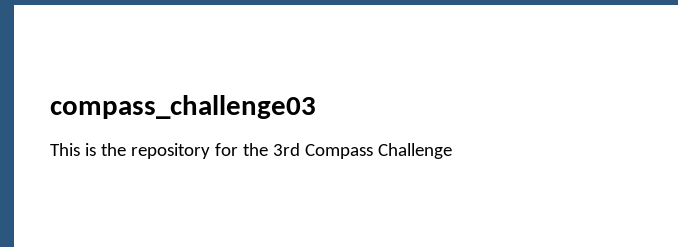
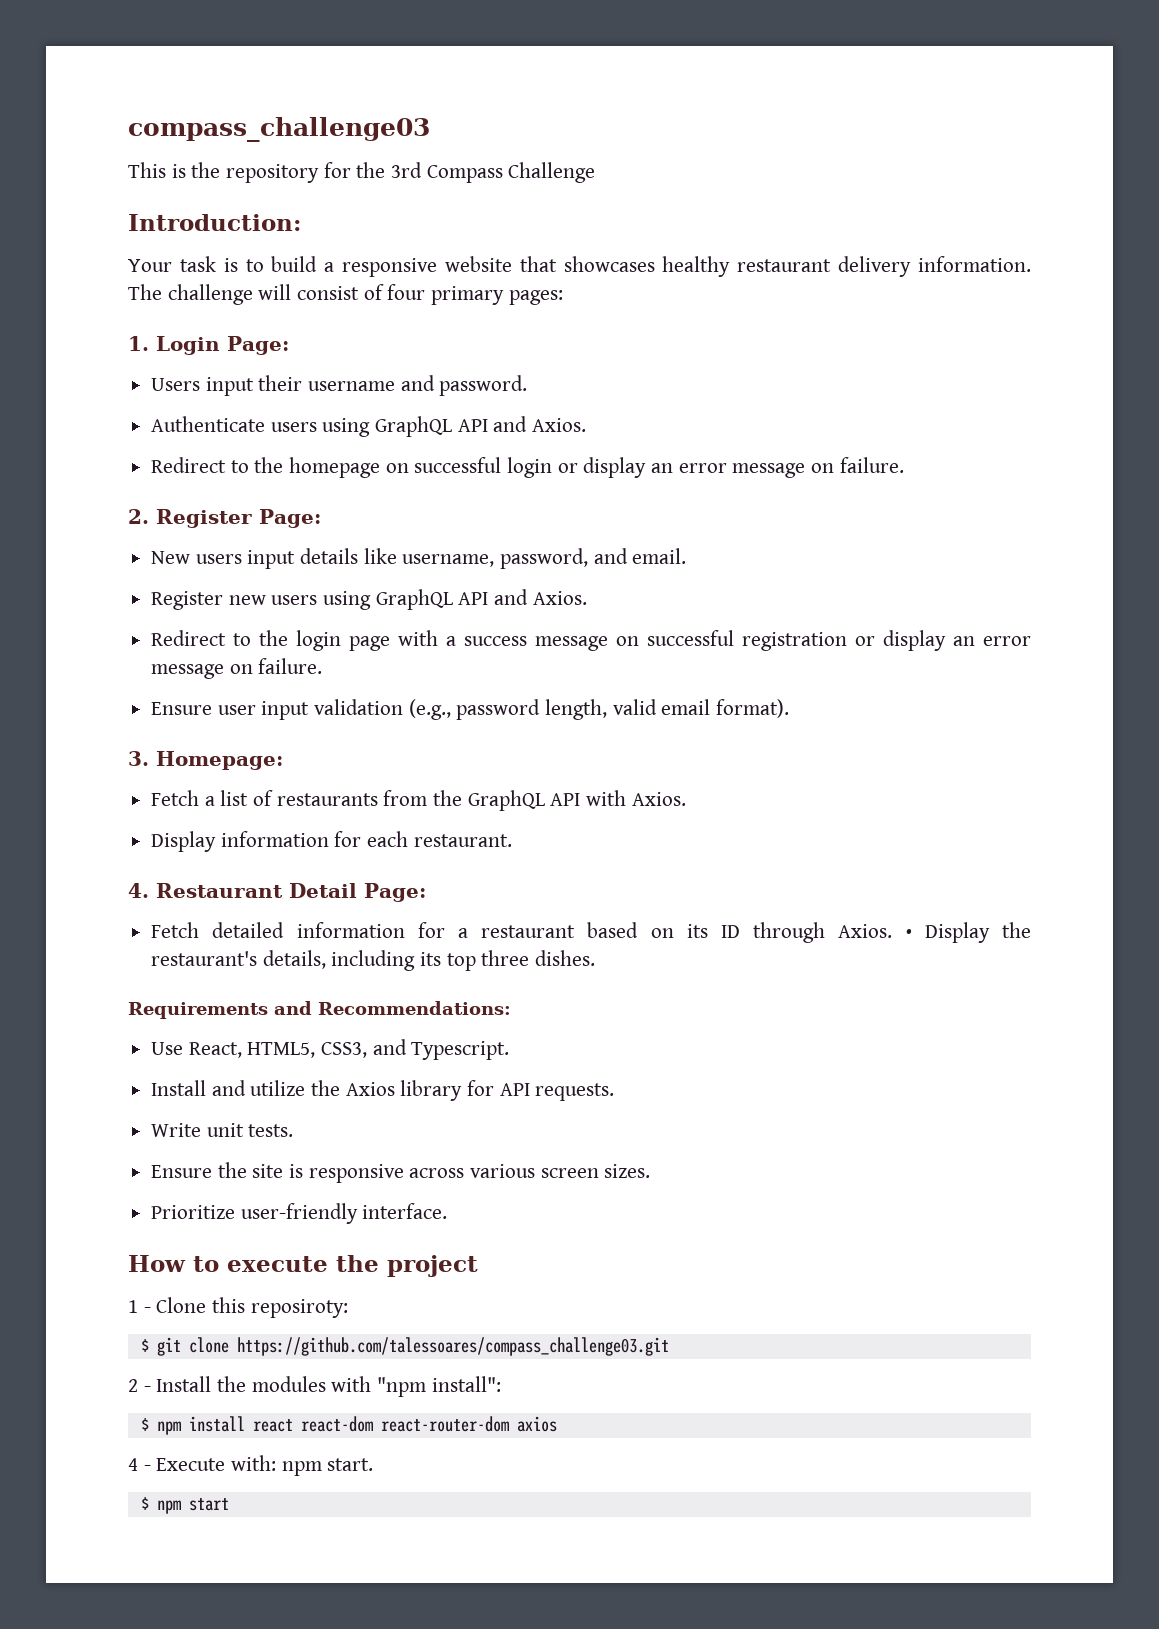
(452, 151) none -> [128,214,301,231] [128,256,1031,277] [128,284,563,305] [128,336,289,355] [151,375,528,396] [151,416,587,437] [151,457,904,478] [128,509,321,528] [151,548,687,569] [151,589,587,610] [151,630,1031,651] [151,658,323,679] [151,699,790,720] [128,751,283,770] [151,790,686,811] [151,831,512,852] [128,883,426,902] [151,922,1031,943] [151,950,596,971] [128,1001,511,1019] [151,1039,510,1060] [151,1080,615,1101] [151,1123,294,1137] [151,1162,651,1183] [151,1203,448,1224] [128,1255,478,1277] [128,1297,348,1318] [140,1337,669,1356] [128,1376,501,1397] [140,1416,557,1435] [128,1455,374,1476] [140,1497,229,1514] // Introduction: // Your task is to build a responsive website that showcases healthy restaurant delivery information. The challenge will consist of four primary pages: // 1. Login Page: // Users input their username and password. // Authenticate users using GraphQL API and Axios. // Redirect to the homepage on successful login or display an error message on failure. // 2. Register Page: // New users input details like username, password, and email. // Register new users using GraphQL API and Axios. // Redirect to the login page with a success message on successful registration or display an error message on failure. // Ensure user input validation (e.g., password length, valid email format). // 3. Homepage: // Fetch a list of restaurants from the GraphQL API with Axios. // Display information for each restaurant. // 4. Restaurant Detail Page: // Fetch detailed information for a restaurant based on its ID through Axios. • Display the restaurant's details, including its top three dishes. // Requirements and Recommendations: // Use React, HTML5, CSS3, and Typescript. // Install and utilize the Axios library for API requests. // Write unit tests. // Ensure the site is responsive across various screen sizes. // Prioritize user-friendly interface. // How to execute the project // 1 - Clone this reposiroty: // $ git clone https://github.com/talessoares/compass_challenge03.git // 2 - Install the modules with "npm install": // $ npm install react react-dom react-router-dom axios // 4 - Execute with: npm start. // $ npm start

